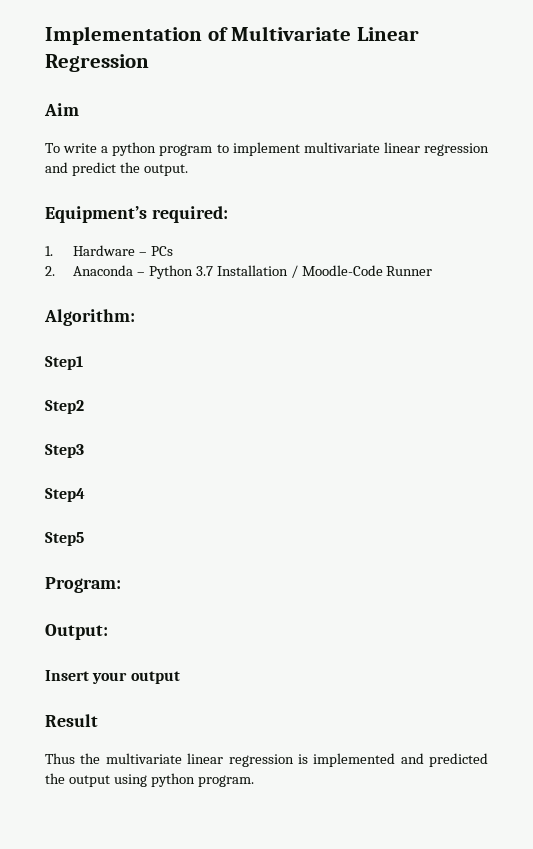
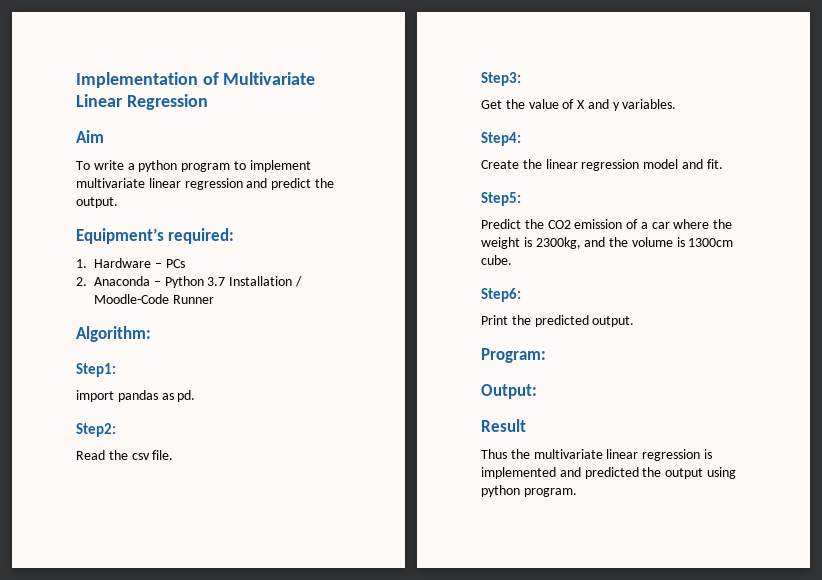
[45,356,83,370] [45,400,84,414] [45,444,84,458] [45,488,85,502] [45,532,84,546] Step1 // Step2 // Step3 // Step4 // Step5 -> [76,363,116,377] [76,390,196,402] [76,423,116,437] [76,450,174,460] [481,72,521,86] [481,99,677,111] [481,132,521,146] [481,159,723,171] [481,192,521,206] [481,219,733,229] [481,237,734,249] [481,255,512,265] [481,288,521,302] [481,315,635,327] Step1: // import pandas as pd. // Step2: // Read the csv file. // Step3: // Get the value of X and y variables. // Step4: // Create the linear regression model and fit. // Step5: // Predict the CO2 emission of a car where the weight is 2300kg, and the volume is 1300cm cube. // Step6: // Print the predicted output.
[45,670,180,684] // Insert your output -> (537, 391) none

